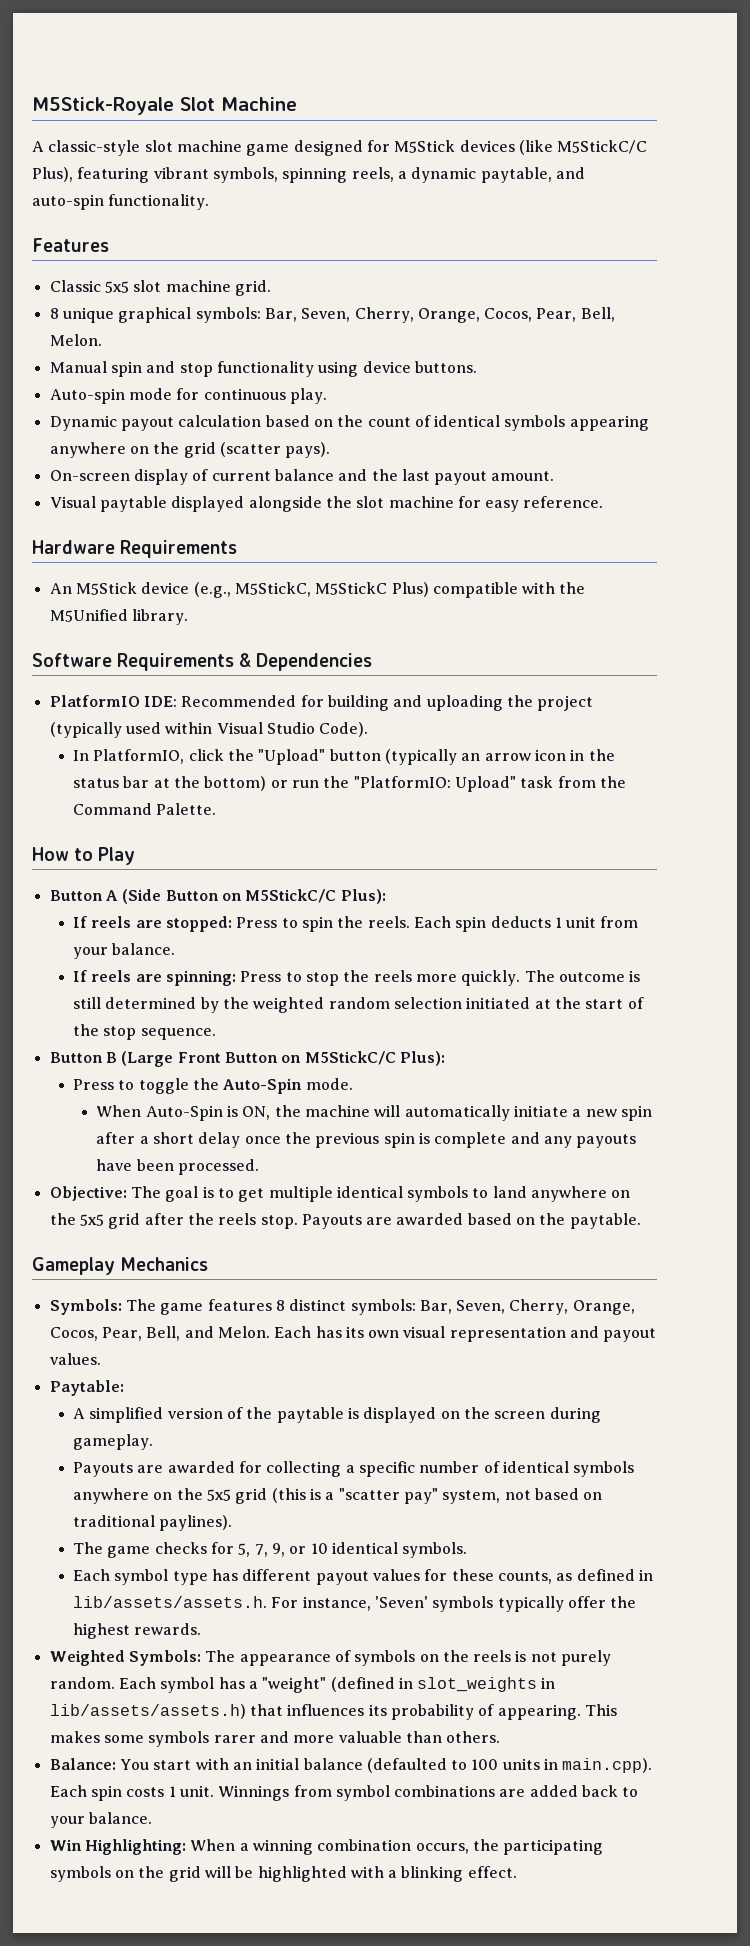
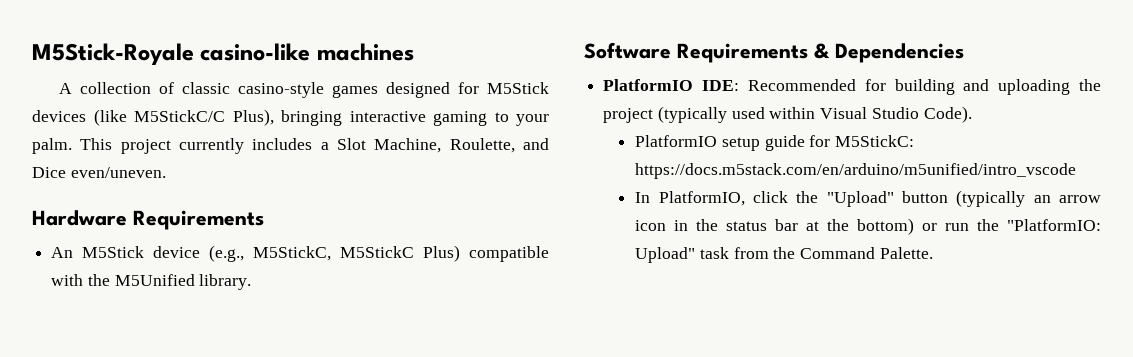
[180,97,297,111] [32,140,290,156] Slot Machine // A classic-style slot machine game -> [200,43,414,61] [58,82,378,98] casino-like machines // A collection of classic casino-style games
[77,167,585,183] [32,194,210,210] [32,238,109,252] [49,280,271,296] [49,307,615,323] [49,334,102,346] [49,361,477,377] [49,388,327,404] [49,415,649,431] [49,442,331,458] [49,469,555,485] [49,496,604,512] featuring vibrant symbols, spinning reels, a dynamic paytable, and auto-spin functionality. // Features // Classic 5x5 slot machine grid. // 8 unique graphical symbols: Bar, Seven, Cherry, Orange, Cocos, Pear, Bell, Melon. // Manual spin and stop functionality using device buttons. // Auto-spin mode for continuous play. // Dynamic payout calculation based on the count of identical symbols appearing anywhere on the grid (scatter pays). // On-screen display of current balance and the last payout amount. // Visual paytable displayed alongside the slot machine for easy reference. -> [281,110,549,126] [32,138,549,154] [32,167,166,178] bringing interactive gaming to your palm. This project currently includes a Slot Machine, Roulette, and Dice even/uneven.
(369, 729) none -> [635,135,915,151] [635,163,1077,179] // PlatformIO setup guide for M5StickC: https://docs.m5stack.com/en/arduino/m5unified/intro_vscode
[32,847,136,865] [49,889,386,904] [73,916,639,932] [73,943,176,959] [73,970,641,986] [73,997,644,1013] [73,1024,216,1040] [49,1051,445,1067] [73,1078,353,1094] [96,1105,652,1121] [96,1132,637,1148] [96,1159,260,1175] [49,1186,631,1202] [49,1213,641,1229] [32,1257,209,1275] [49,1299,635,1315] [49,1326,657,1342] [49,1353,101,1365] [49,1380,124,1396] [73,1407,601,1423] [73,1434,154,1450] [73,1461,635,1477] [73,1488,603,1504] [73,1515,233,1531] [73,1542,468,1558] [73,1569,653,1585] [73,1596,637,1612] [73,1623,202,1639] [49,1650,612,1666] [49,1677,556,1693] [49,1704,617,1720] [49,1731,501,1747] [49,1758,653,1773] [49,1785,639,1801] [49,1812,152,1828] [49,1839,604,1855] [49,1866,517,1882] // How to Play // Button A (Side Button on M5StickC/C Plus): // If reels are stopped: Press to spin the reels. Each spin deducts 1 unit from your balance. // If reels are spinning: Press to stop the reels more quickly. The outcome is still determined by the weighted random selection initiated at the start of the stop sequence. // Button B (Large Front Button on M5StickC/C Plus): // Press to toggle the Auto-Spin mode. // When Auto-Spin is ON, the machine will automatically initiate a new spin after a short delay once the previous spin is complete and any payouts have been processed. // Objective: The goal is to get multiple identical symbols to land anywhere on the 5x5 grid after the reels stop. Payouts are awarded based on the paytable. // Gameplay Mechanics // Symbols: The game features 8 distinct symbols: Bar, Seven, Cherry, Orange, Cocos, Pear, Bell, and Melon. Each has its own visual representation and payout values. // Paytable: // A simplified version of the paytable is displayed on the screen during gameplay. // Payouts are awarded for collecting a specific number of identical symbols anywhere on the 5x5 grid (this is a "scatter pay" system, not based on traditional paylines). // The game checks for 5, 7, 9, or 10 identical symbols. // Each symbol type has different payout values for these counts, as defined in lib/assets/assets.h. For instance, 'Seven' symbols typically offer the highest rewards. // Weighted Symbols: The appearance of symbols on the reels is not purely random. Each symbol has a "weight" (defined in slot_weights in lib/assets/assets.h) that influences its probability of appearing. This makes some symbols rarer and more valuable than others. // Balance: You start with an initial balance (defaulted to 100 units in main.cpp). Each spin costs 1 unit. Winnings from symbol combinations are added back to your balance. // Win Highlighting: When a winning combination occurs, the participating symbols on the grid will be highlighted with a blinking effect. -> (933, 253) none

